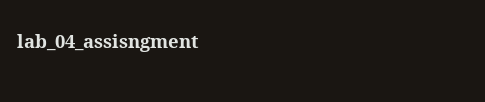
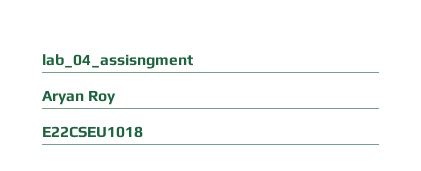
(199, 43) none -> [42,90,117,105] [42,126,143,138] // Aryan Roy // E22CSEU1018

